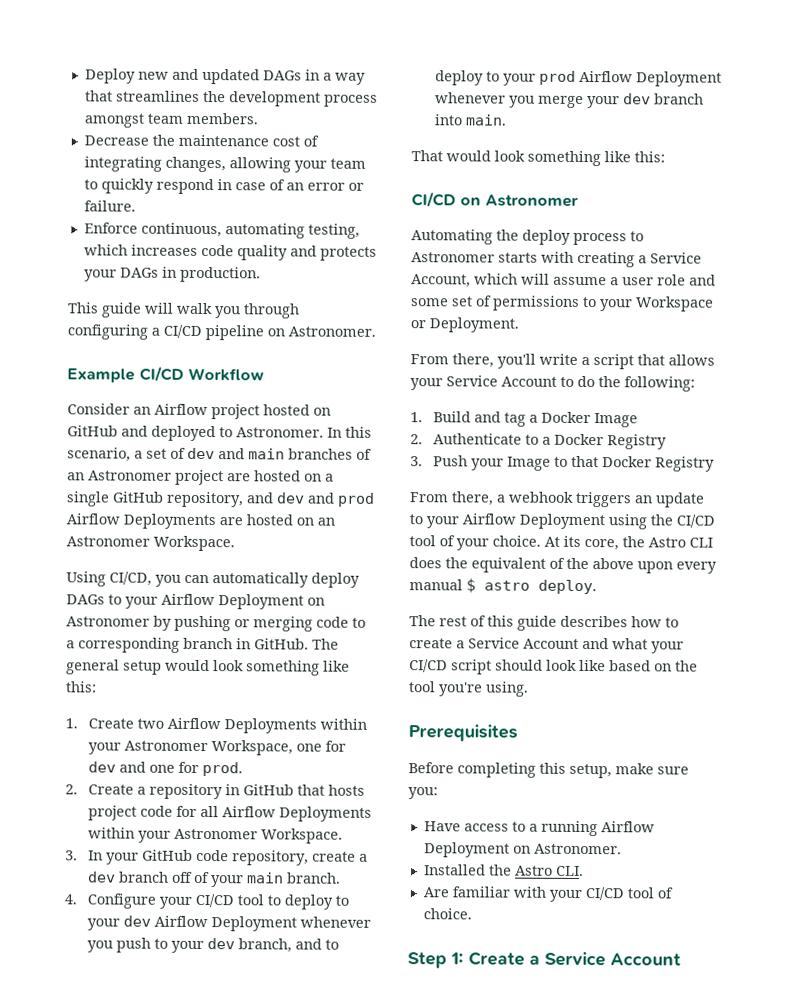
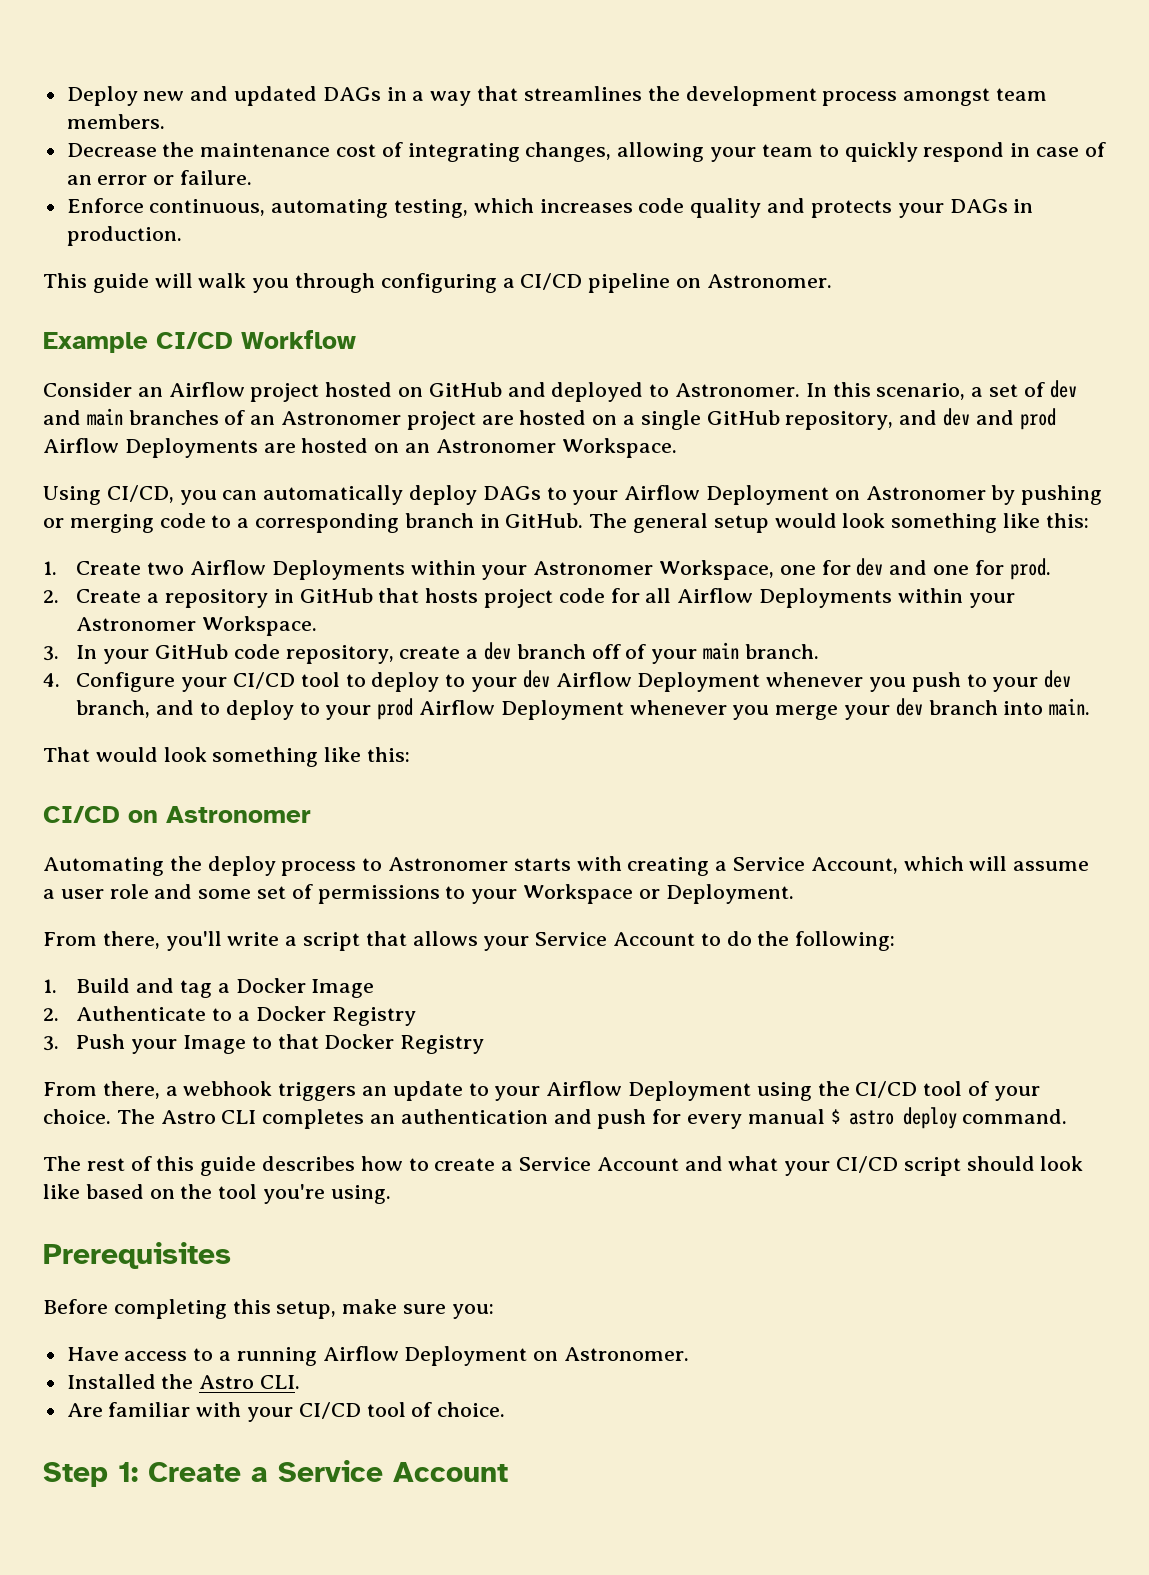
[544,535,713,551] [409,557,673,574] At its core, the Astro CLI does the equivalent of the above upon -> [116,1109,682,1129] The Astro CLI completes an authentication and push for
[538,579,597,595] deploy. -> [902,1107,1068,1129] deploy command.

